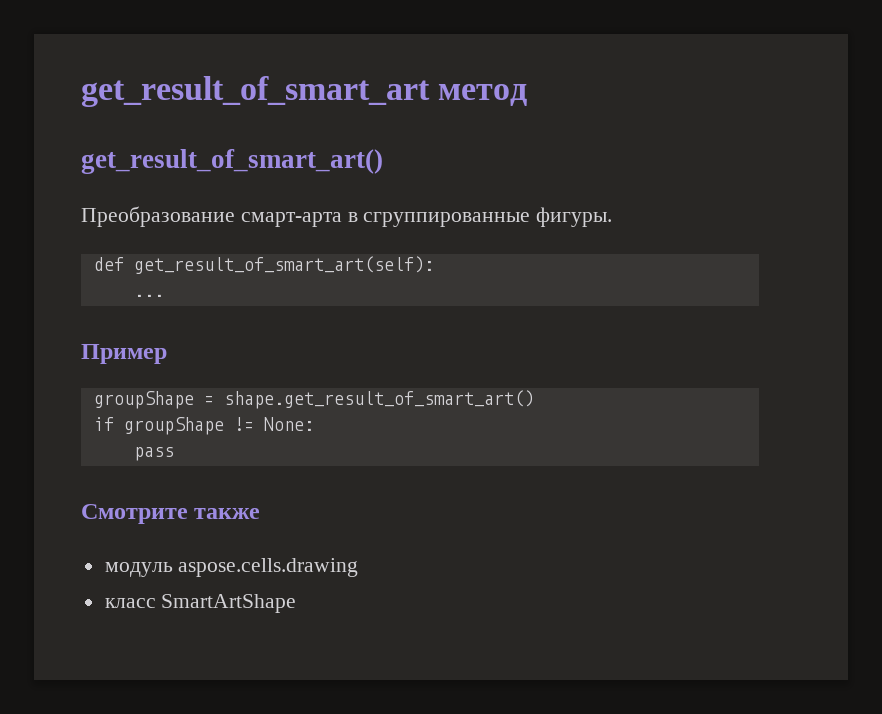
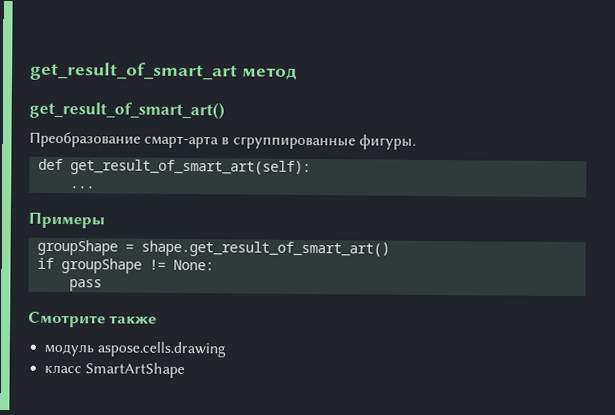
[81,344,167,364] Пример -> [28,211,105,229] Примеры

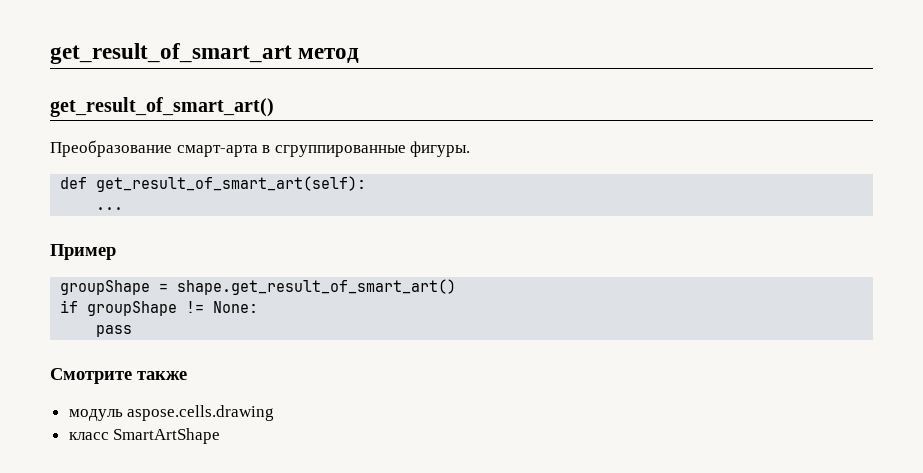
[28,211,105,229] Примеры -> [50,244,116,260] Пример

